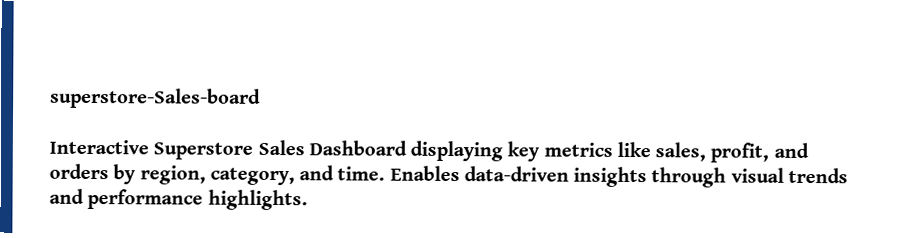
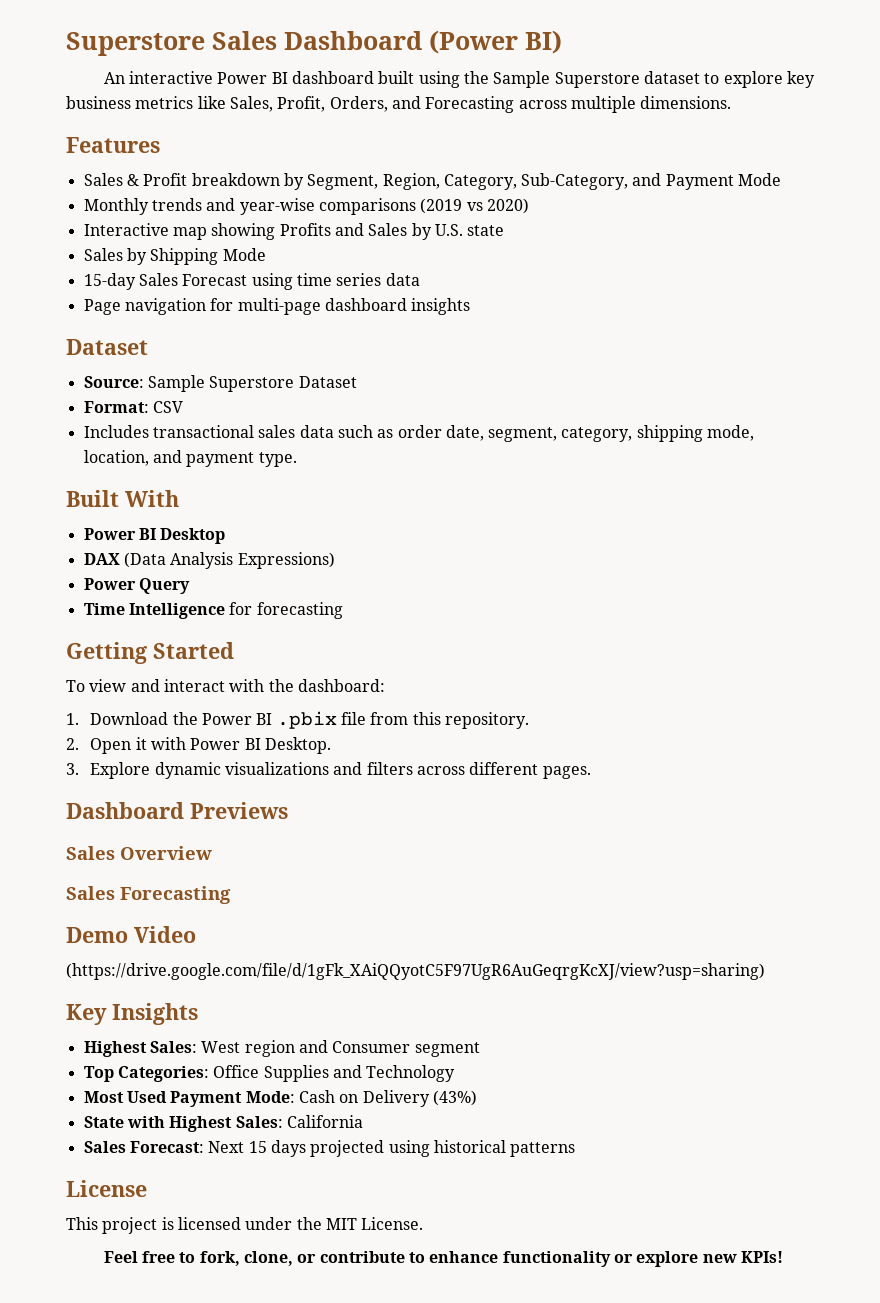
[50,87,261,109] [49,139,149,155] superstore-Sales-board // Interactive -> (66, 44) none
[410,140,809,163] [49,163,848,188] [49,188,308,211] displaying key metrics like sales, profit, and orders by region, category, and time. Enables data-driven insights through visual trends and performance highlights. -> [429,30,562,54] [103,71,815,88] [66,96,732,113] [66,137,160,153] [83,173,782,190] [83,198,529,215] [83,223,505,240] [83,248,266,265] [83,273,420,290] [83,298,471,315] [66,339,148,355] [83,375,357,392] [83,401,183,413] [83,425,755,442] [83,450,297,467] [66,490,179,507] [83,528,226,544] [83,552,335,569] [83,578,190,594] [83,602,343,619] [66,642,234,664] [66,679,385,692] [66,711,529,729] [66,737,331,754] [66,762,591,779] [66,802,288,819] [66,846,212,860] [66,886,231,904] [66,926,196,943] [66,963,765,980] [66,1003,198,1025] [83,1040,480,1057] [83,1065,456,1082] [83,1090,477,1107] [83,1115,363,1132] [83,1140,576,1157] [66,1180,147,1197] [66,1217,424,1234] [103,1251,783,1267] (Power BI) // An interactive Power BI dashboard built using the Sample Superstore dataset to explore key business metrics like Sales, Profit, Orders, and Forecasting across multiple dimensions. // Features // Sales & Profit breakdown by Segment, Region, Category, Sub-Category, and Payment Mode // Monthly trends and year-wise comparisons (2019 vs 2020) // Interactive map showing Profits and Sales by U.S. state // Sales by Shipping Mode // 15-day Sales Forecast using time series data // Page navigation for multi-page dashboard insights // Dataset // Source: Sample Superstore Dataset // Format: CSV // Includes transactional sales data such as order date, segment, category, shipping mode, location, and payment type. // Built With // Power BI Desktop // DAX (Data Analysis Expressions) // Power Query // Time Intelligence for forecasting // Getting Started // To view and interact with the dashboard: // 1. Download the Power BI .pbix file from this repository. // 2. Open it with Power BI Desktop. // 3. Explore dynamic visualizations and filters across different pages. // Dashboard Previews // Sales Overview // Sales Forecasting // Demo Video // (https://drive.google.com/file/d/1gFk_XAiQQyotC5F97UgR6AuGeqrgKcXJ/view?usp=sharing) // Key Insights // Highest Sales: West region and Consumer segment // Top Categories: Office Supplies and Technology // Most Used Payment Mode: Cash on Delivery (43%) // State with Highest Sales: California // Sales Forecast: Next 15 days projected using historical patterns // License // This project is licensed under the MIT License. // Feel free to fork, clone, or contribute to enhance functionality or explore new KPIs!

